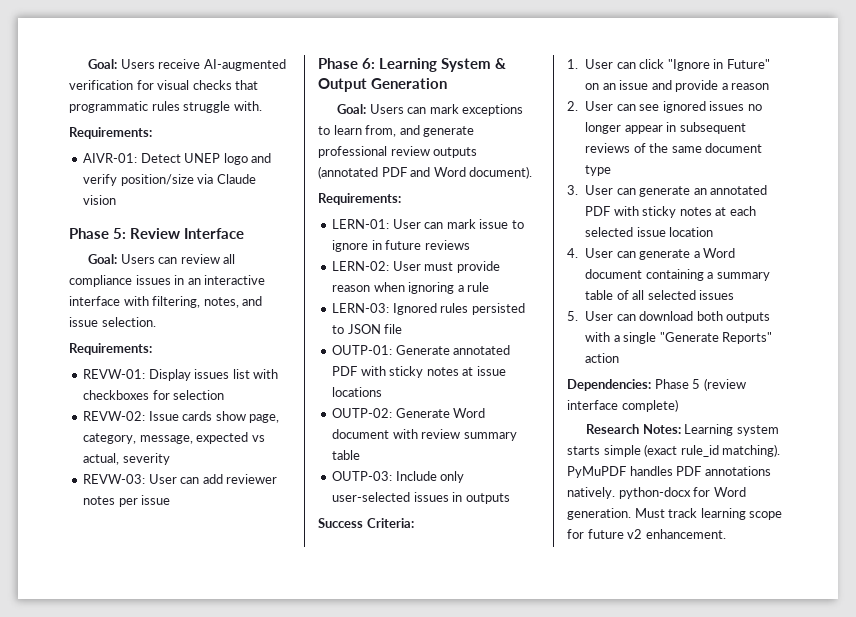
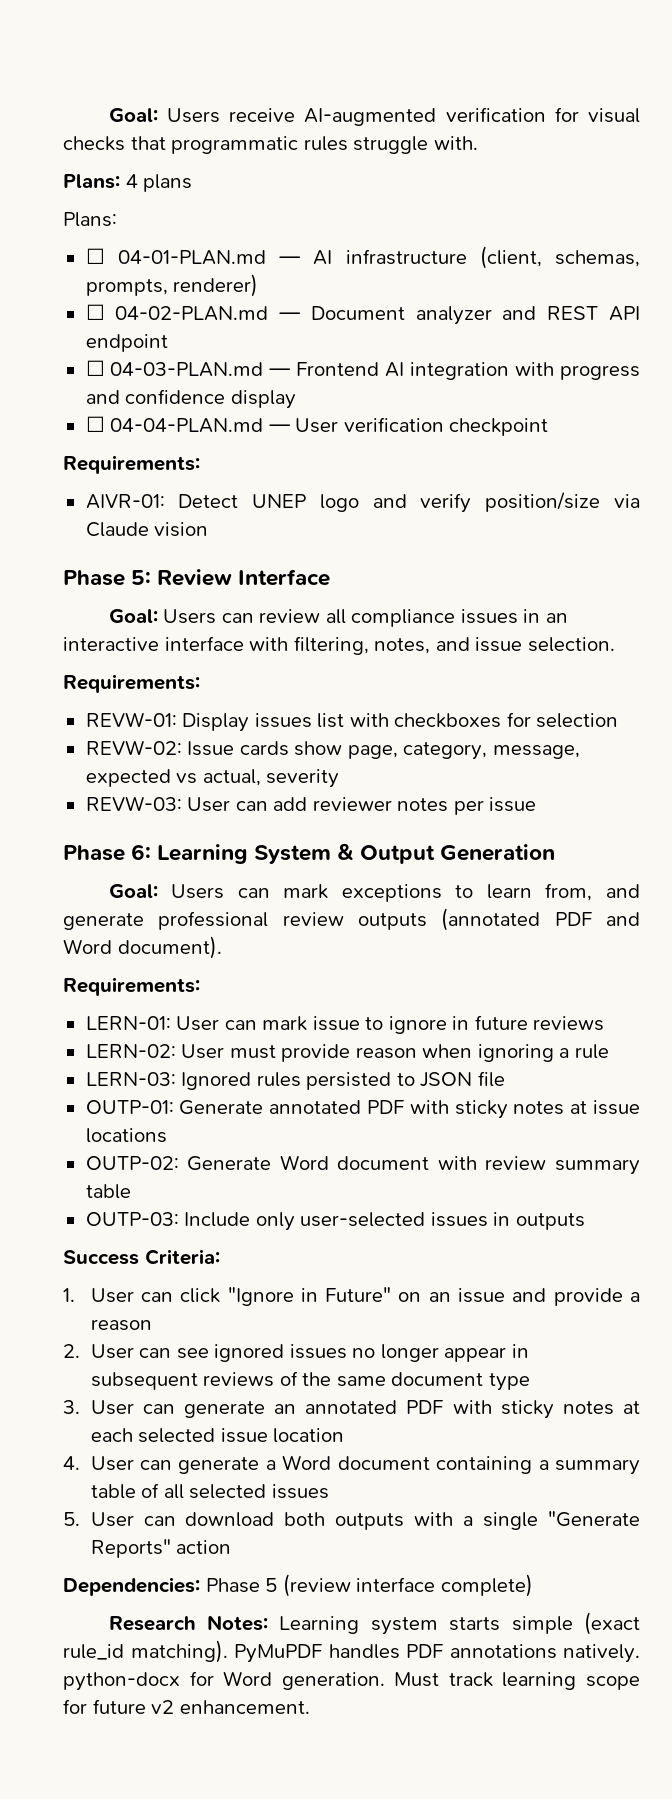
(262, 106) none -> [63,174,193,192] [63,212,117,227] [85,246,640,269] [85,274,259,297] [85,304,640,325] [85,334,168,352] [85,360,640,380] [85,389,296,409] [85,416,549,436] // Plans: 4 plans // Plans: // ☐ 04-01-PLAN.md — AI infrastructure (client, schemas, prompts, renderer) // ☐ 04-02-PLAN.md — Document analyzer and REST API endpoint // ☐ 04-03-PLAN.md — Frontend AI integration with progress and confidence display // ☐ 04-04-PLAN.md — User verification checkpoint

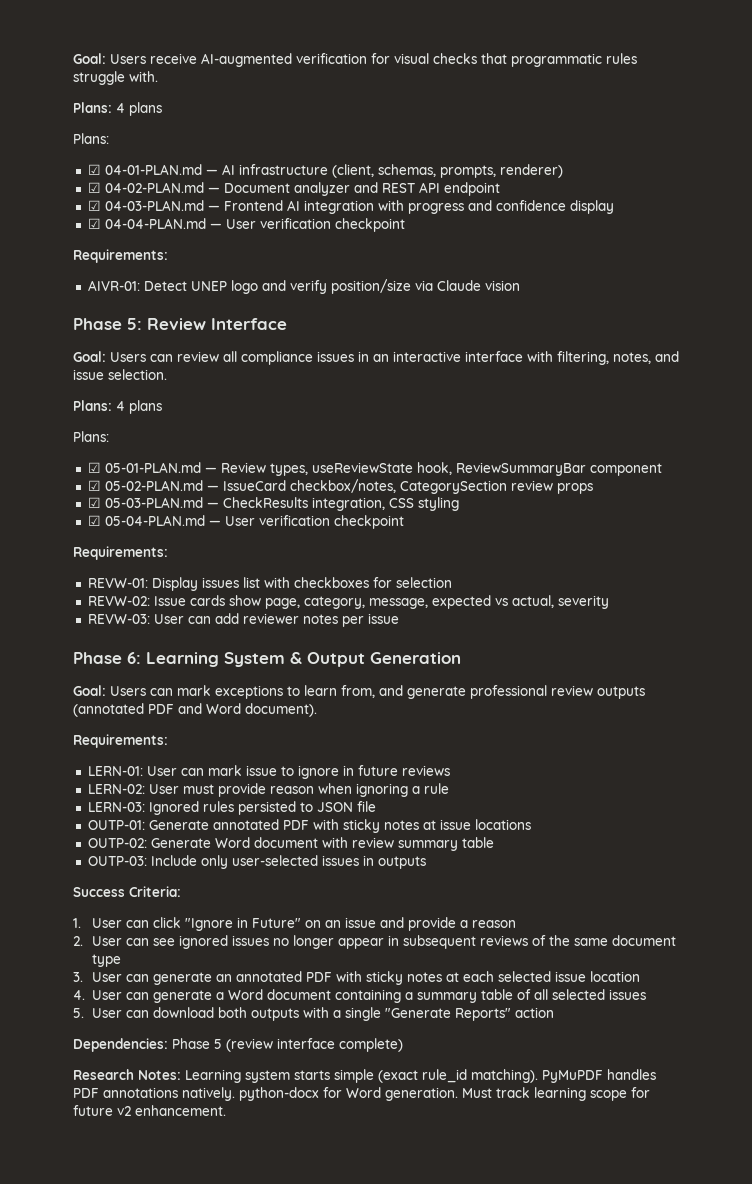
[85,248,105,264] ☐ -> [87,164,101,175] ☑
[85,304,105,320] ☐ -> [87,182,101,193] ☑
[85,360,105,376] ☐ -> [87,200,101,211] ☑
[85,416,105,432] ☐ -> [87,218,101,229] ☑
(615, 644) none -> [73,400,162,414] [73,431,109,442] [87,462,662,476] [87,479,593,494] [87,497,459,511] [87,515,404,529] // Plans: 4 plans // Plans: // ☑ 05-01-PLAN.md — Review types, useReviewState hook, ReviewSummaryBar component // ☑ 05-02-PLAN.md — IssueCard checkbox/notes, CategorySection review props // ☑ 05-03-PLAN.md — CheckResults integration, CSS styling // ☑ 05-04-PLAN.md — User verification checkpoint

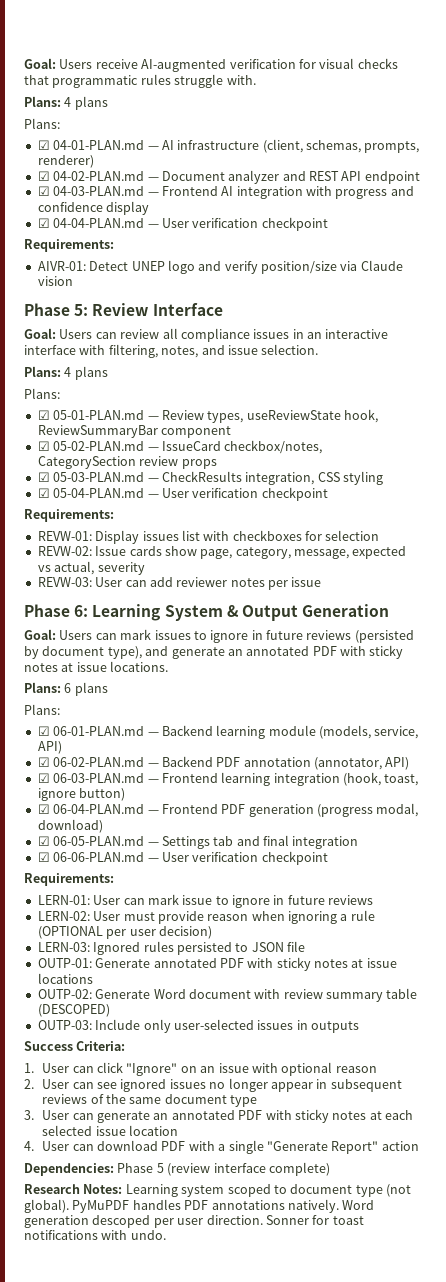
[215,685,645,699] [73,703,317,717] exceptions to learn from, and generate professional review outputs (annotated PDF and Word document). -> [154,630,414,643] [24,645,404,659] [24,661,169,672] [24,682,108,696] [24,704,60,715] [37,725,419,739] [37,741,62,754] [37,756,410,770] [37,772,419,786] [37,788,126,801] [37,803,419,817] [37,819,103,833] [37,835,359,849] [37,851,328,865] issues to ignore in future reviews (persisted by document type), and generate an annotated PDF with sticky notes at issue locations. // Plans: 6 plans // Plans: // ☑ 06-01-PLAN.md — Backend learning module (models, service, API) // ☑ 06-02-PLAN.md — Backend PDF annotation (annotator, API) // ☑ 06-03-PLAN.md — Frontend learning integration (hook, toast, ignore button) // ☑ 06-04-PLAN.md — Frontend PDF generation (progress modal, download) // ☑ 06-05-PLAN.md — Settings tab and final integration // ☑ 06-06-PLAN.md — User verification checkpoint
(449, 788) none -> [37,926,212,939] (OPTIONAL per user decision)
(494, 842) none -> [37,1004,110,1017] (DESCOPED)
[184,917,468,931] "Ignore in Future" on an issue and provide a -> [126,1062,333,1076] "Ignore" on an issue with optional
[152,989,646,1003] [73,1007,299,1021] generate a Word document containing a summary table of all selected issues // 5. User can download both outputs -> [97,1140,186,1151] download PDF
[454,1008,511,1021] Reports" -> [331,1141,379,1154] Report"
[294,1069,538,1083] starts simple (exact rule_id matching). -> [227,1184,411,1197] [24,1199,69,1213] scoped to document type (not global).
[239,1087,650,1101] [73,1105,226,1116] python-docx for Word generation. Must track learning scope for future v2 enhancement. -> [342,1200,375,1210] [24,1215,364,1228] [24,1230,166,1240] Word generation descoped per user direction. Sonner for toast notifications with undo.

